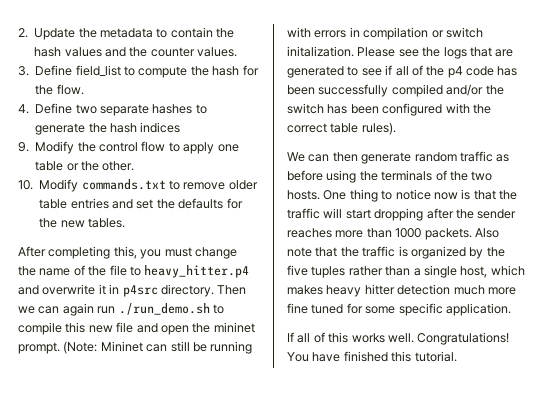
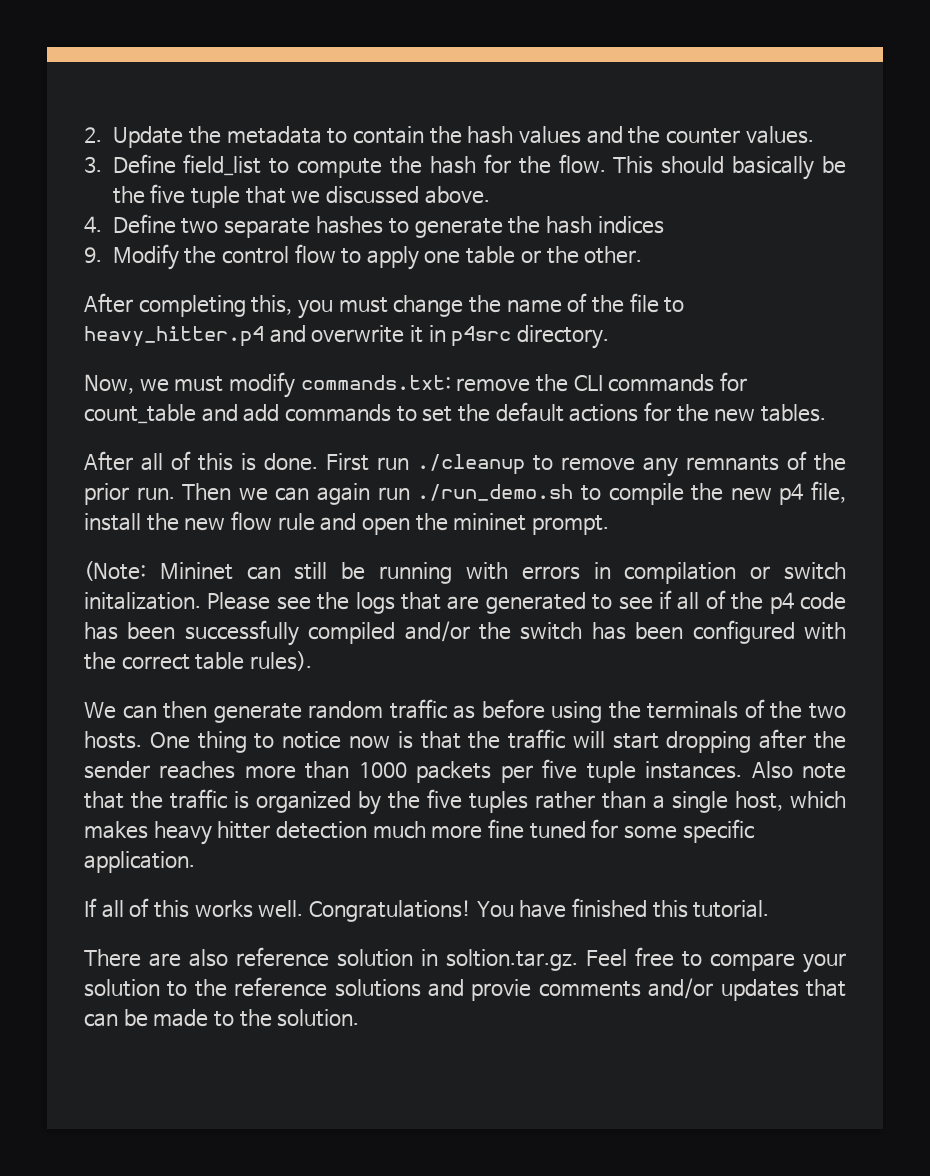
(84, 89) none -> [613,156,846,180] [112,184,490,208] This should basically be the five tuple that we discussed above.
[18,179,258,192] [39,198,243,209] [39,218,125,228] // 10. Modify commands.txt to remove older table entries and set the defaults for the new tables. -> (643, 255) none
(214, 290) none -> [84,372,747,398] [84,402,826,424] [84,451,847,477] [84,483,175,505] // Now, we must modify commands.txt: remove the CLI commands for count_table and add commands to set the default actions for the new tables. // After all of this is done. First run ./cleanup to remove any remnants of the prior run.
[65,322,134,333] this new file -> [691,481,847,505] [84,511,315,531] the new p4 file, install the new flow rule
(60, 348) none -> (610, 525) //
[424,228,472,240] packets. -> [416,759,743,783] packets per five tuple instances.
(457, 356) none -> [84,947,847,973] [84,977,847,1001] [84,1009,360,1027] // There are also reference solution in soltion.tar.gz. Feel free to compare your solution to the reference solutions and provie comments and/or updates that can be made to the solution.

